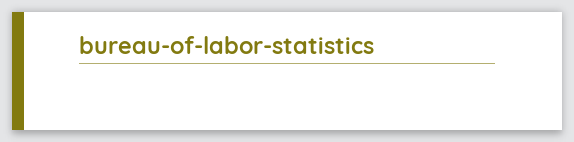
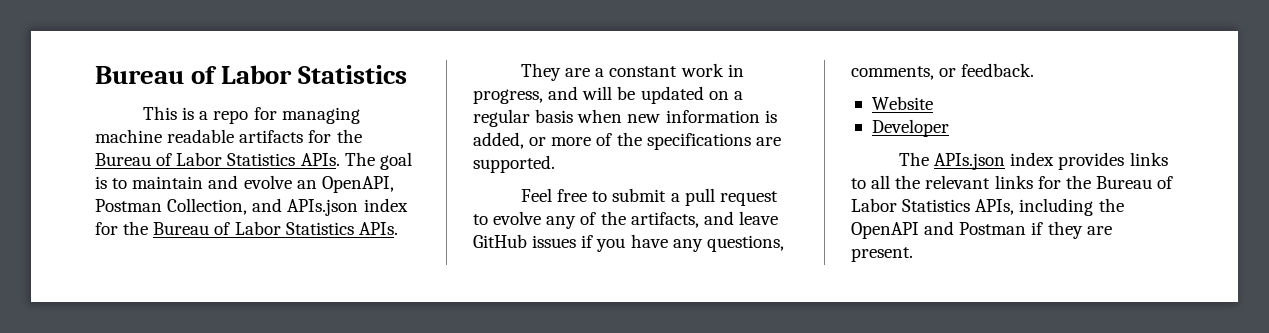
[79,36,374,54] bureau-of-labor-statistics -> [95,65,408,84] [142,106,360,124] [95,129,362,143] [95,152,412,170] [95,175,394,193] [95,198,408,216] [95,221,398,235] [520,63,744,81] [473,86,743,104] [473,109,777,127] [473,132,781,150] [473,155,555,173] [520,188,778,206] [473,211,778,229] [473,234,784,252] [851,63,1035,80] [871,96,933,110] [871,119,949,137] [898,152,1168,170] [851,175,1174,189] [851,198,1124,216] [851,221,1112,239] [851,247,913,262] Bureau of Labor Statistics // This is a repo for managing machine readable artifacts for the Bureau of Labor Statistics APIs. The goal is to maintain and evolve an OpenAPI, Postman Collection, and APIs.json index for the Bureau of Labor Statistics APIs. // They are a constant work in progress, and will be updated on a regular basis when new information is added, or more of the specifications are supported. // Feel free to submit a pull request to evolve any of the artifacts, and leave GitHub issues if you have any questions, comments, or feedback. // Website // Developer // The APIs.json index provides links to all the relevant links for the Bureau of Labor Statistics APIs, including the OpenAPI and Postman if they are present.

